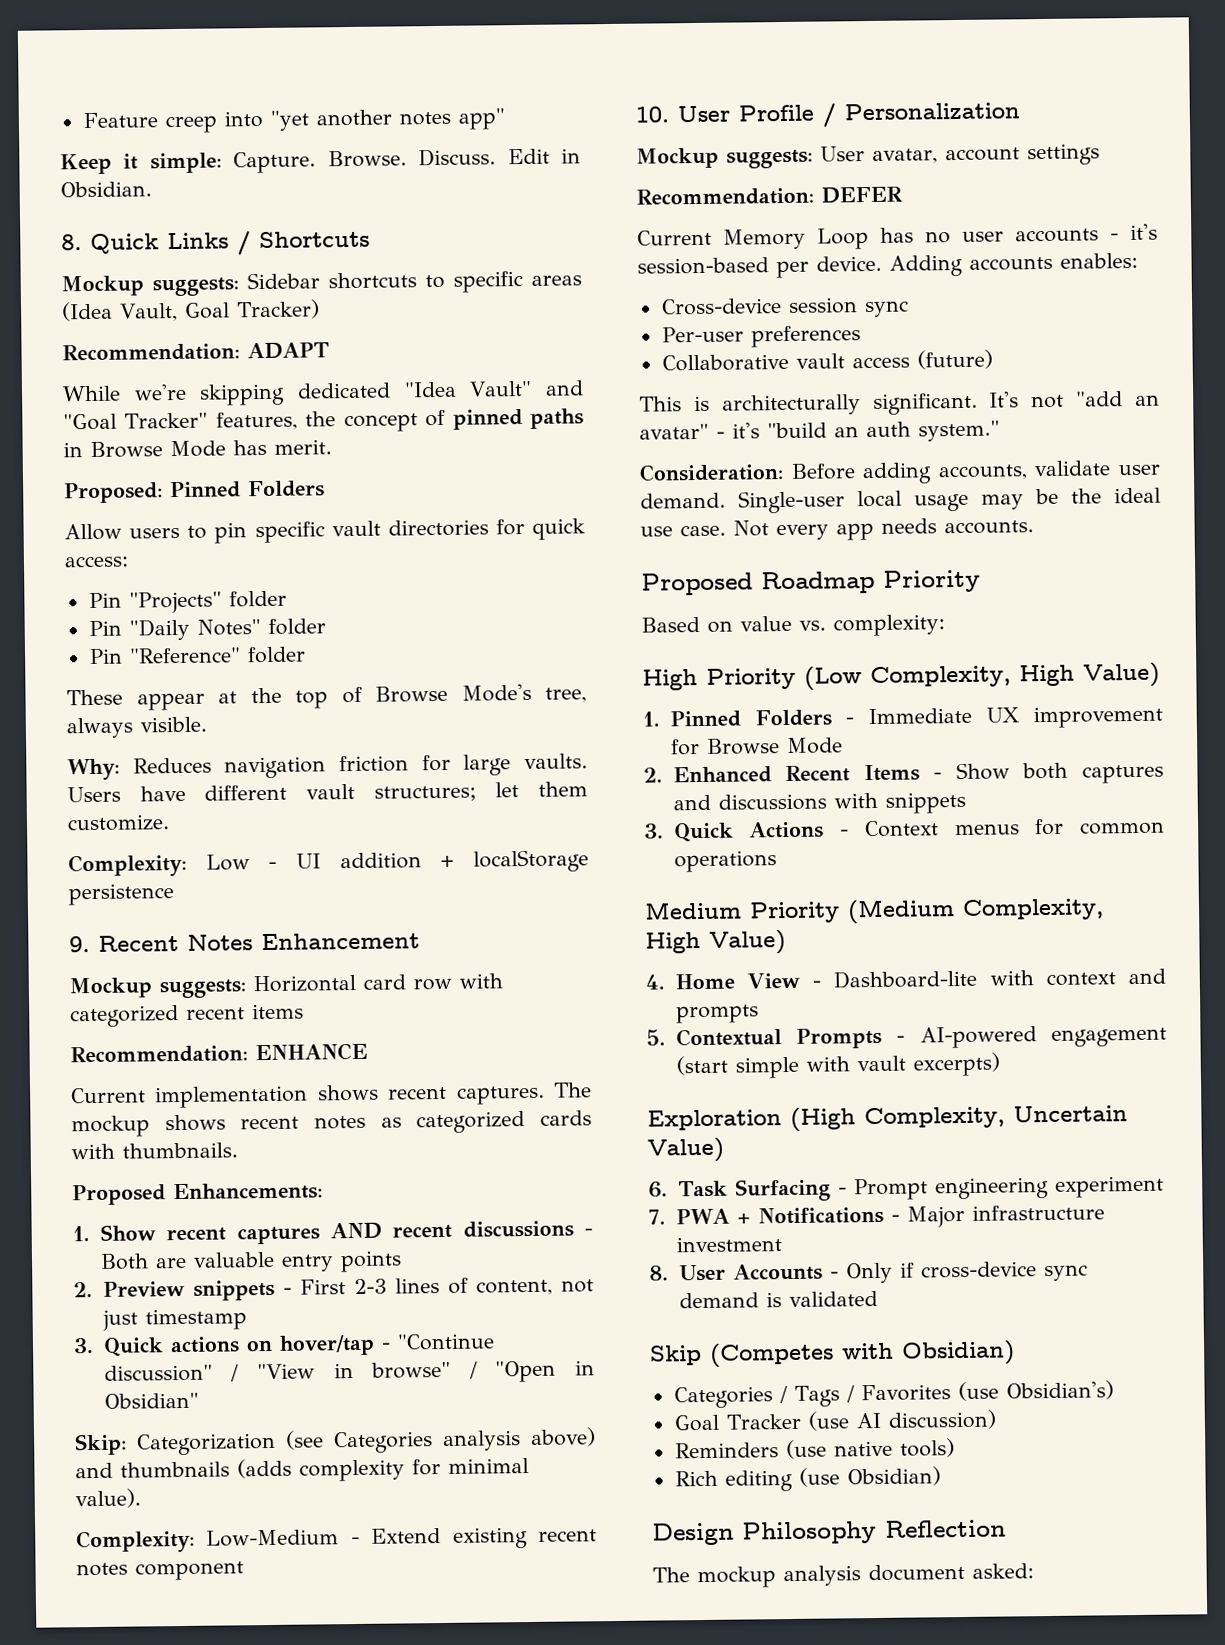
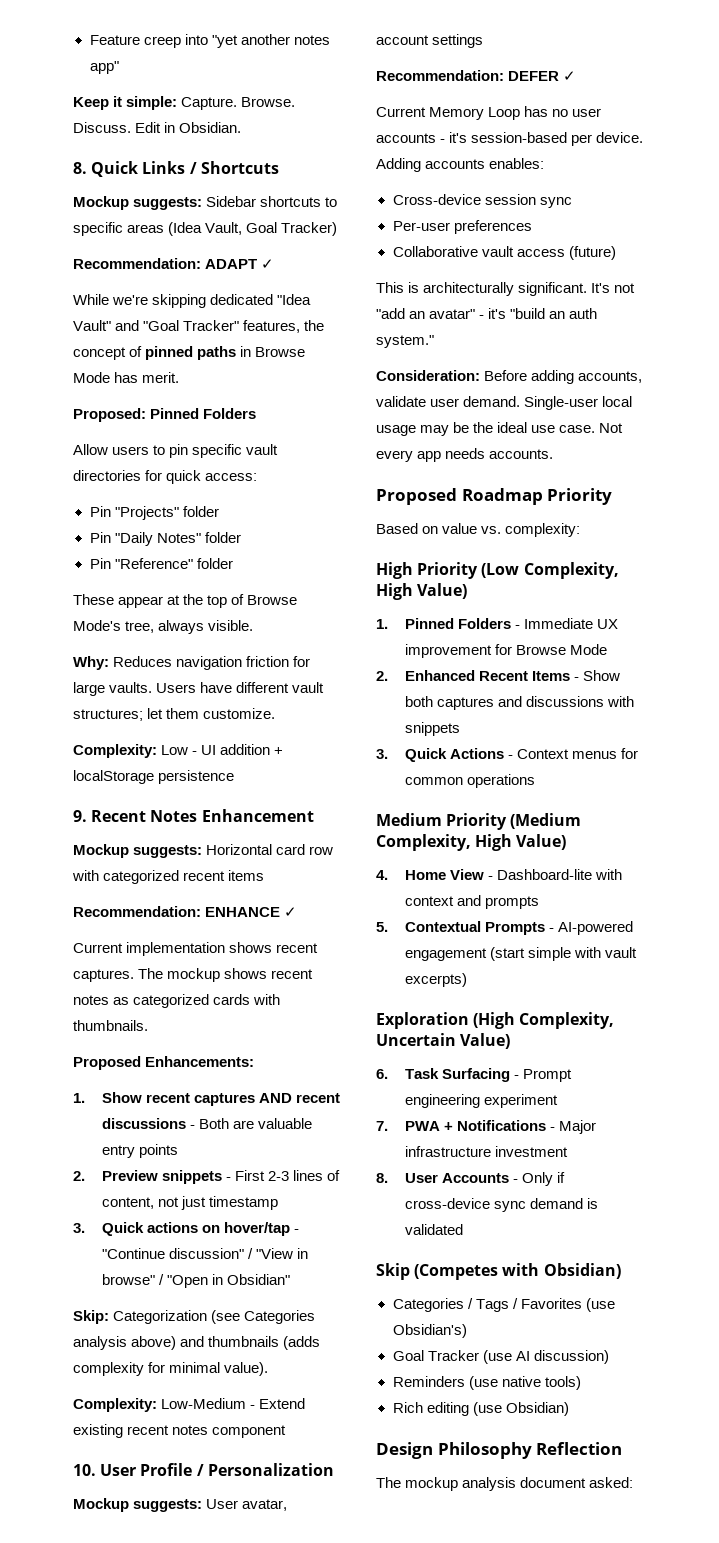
(329, 351) none -> [261,259,275,269] ✓
(368, 1052) none -> [284,907,298,917] ✓
(903, 195) none -> [563,71,577,81] ✓

